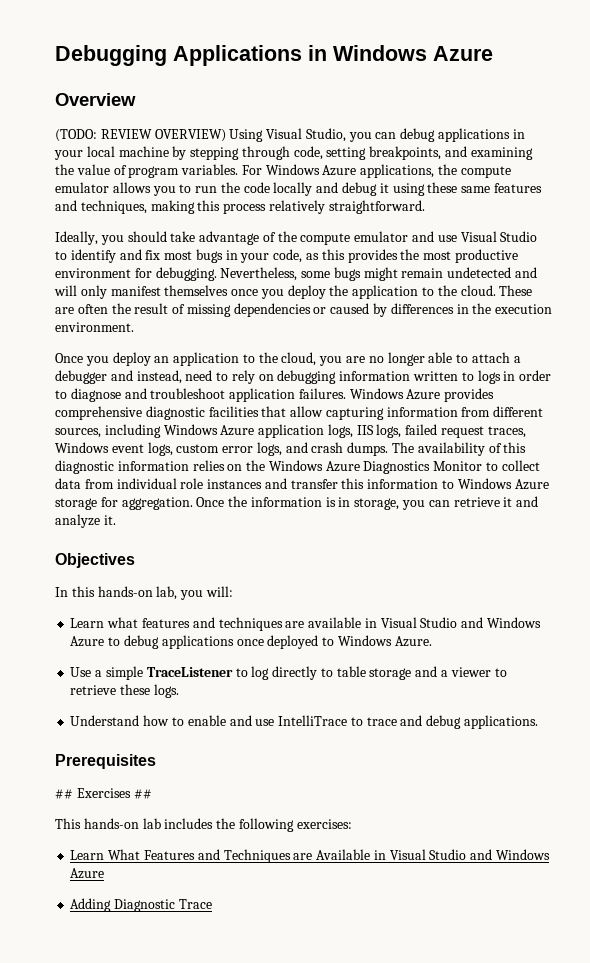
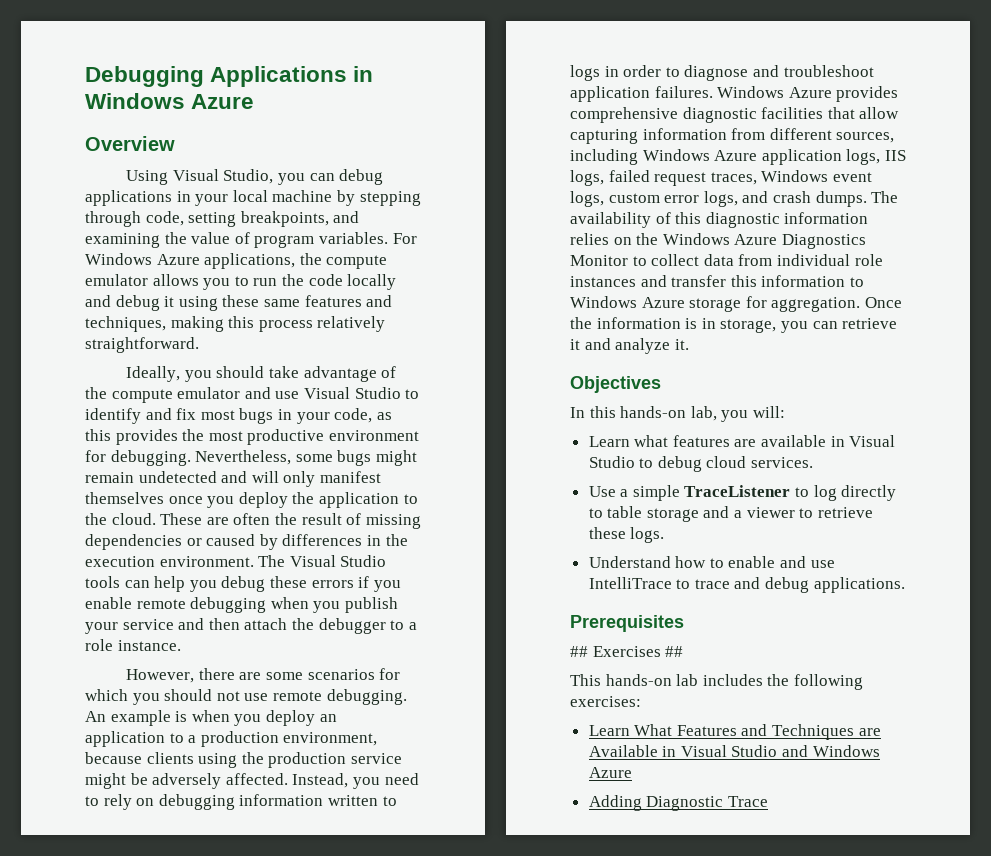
[55,129,226,142] (TODO: REVIEW OVERVIEW) -> (175, 143) none
[55,353,83,363] // Once -> [258,555,387,567] [85,576,401,592] [85,597,398,613] [85,618,417,634] [85,639,181,651] [126,668,401,683] [85,689,407,705] [85,710,230,726] The Visual Studio tools can help you debug these errors if you enable remote debugging when you publish your service and then attach the debugger to a role instance. // However, there are some scenarios for which you should not use remote debugging. An example is when
[258,352,521,366] [55,370,182,384] the cloud, you are no longer able to attach a debugger and instead, -> [188,731,378,747] [85,752,402,768] [85,773,380,789] a production environment, because clients using the production service might be adversely affected. Instead, you
[192,617,283,631] and techniques -> (730, 441) none
[461,617,541,628] [70,635,432,649] and Windows Azure to debug applications once deployed to Windows Azure. -> [639,456,814,472] to debug cloud services.

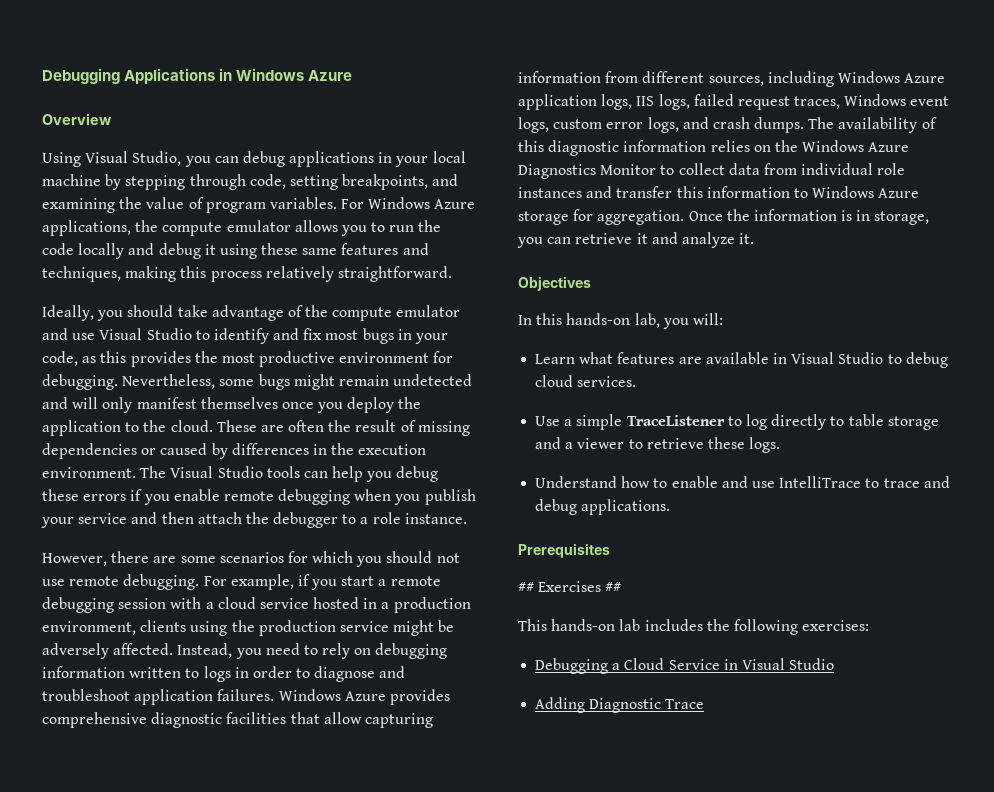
[85,710,337,726] [85,731,184,747] An example is when you deploy an application to -> [203,574,441,590] [42,597,378,613] For example, if you start a remote debugging session with a cloud service hosted in
[85,752,142,764] because -> (136, 628) none
[588,724,881,740] [588,745,880,757] [588,767,632,778] Learn What Features and Techniques are Available in Visual Studio and Windows Azure -> [535,658,835,674] Debugging a Cloud Service in Visual Studio

